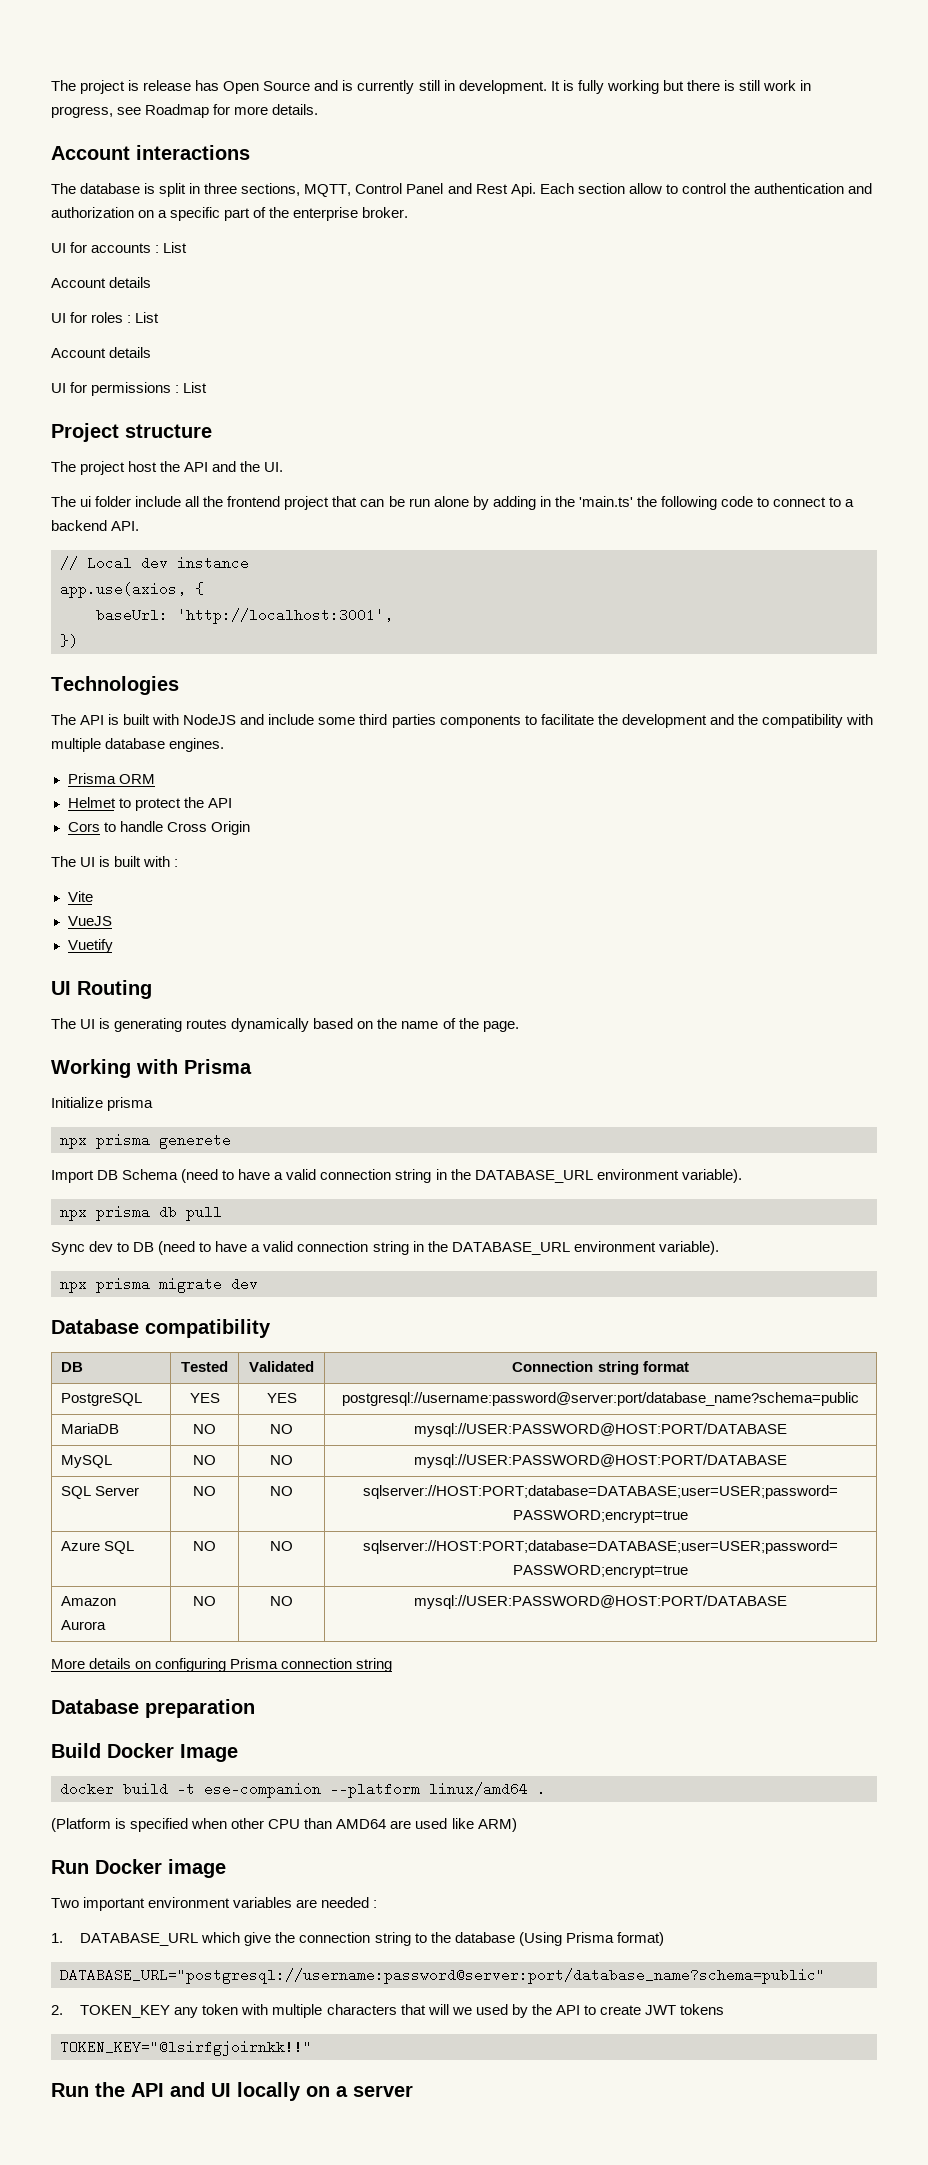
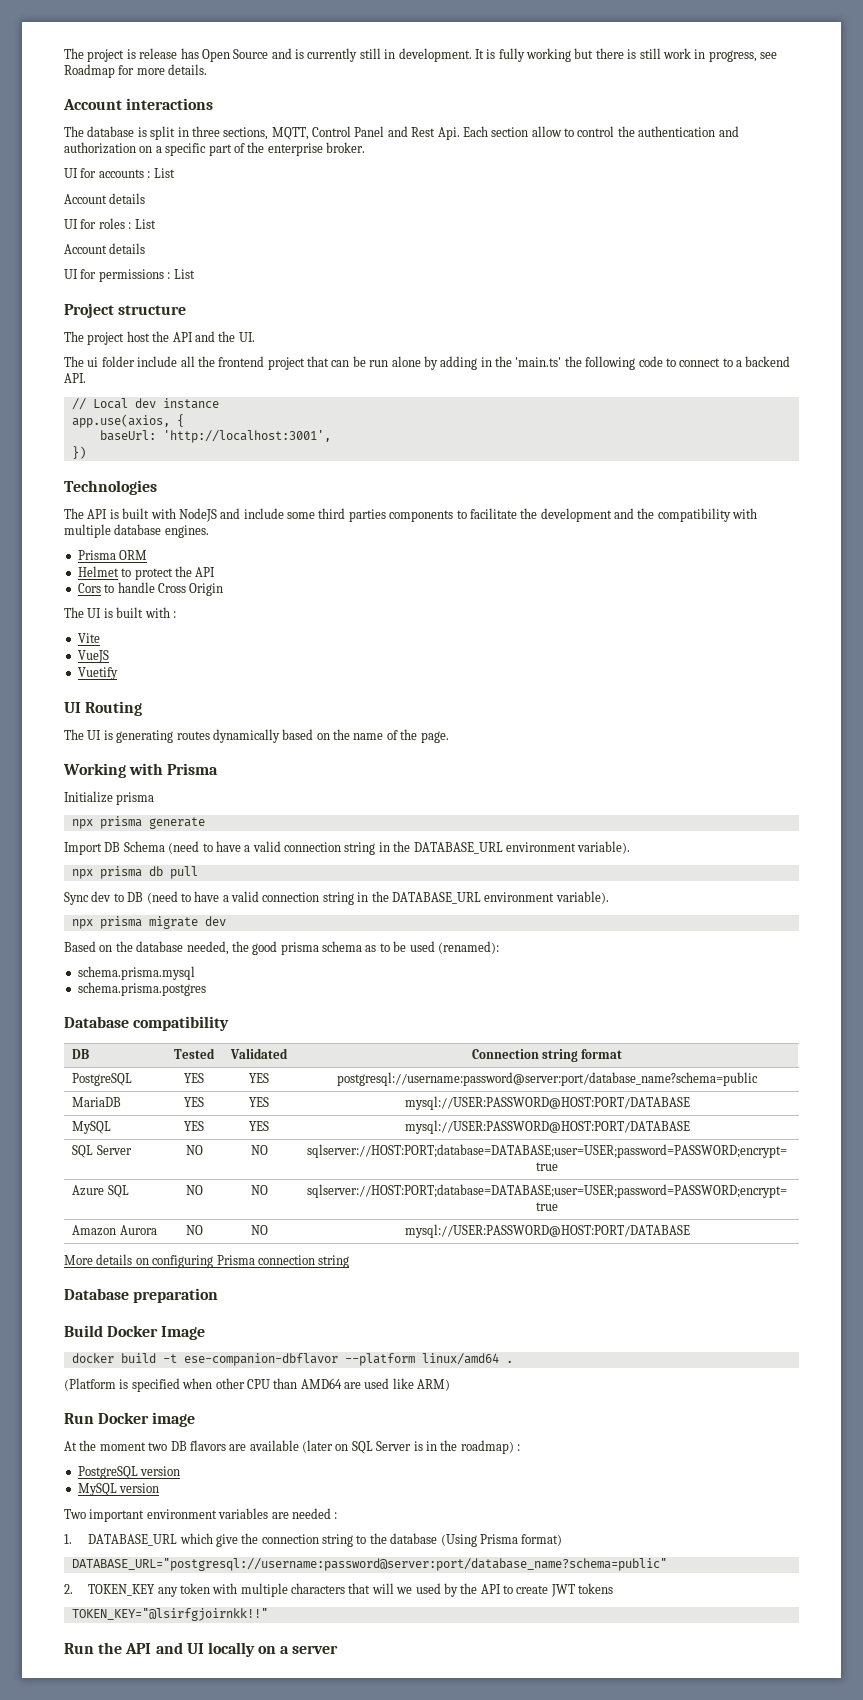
[159,1133,231,1149] generete -> [148,817,205,829] generate
(258, 1284) none -> [64,941,499,955] [77,966,195,980] [77,982,206,996] // Based on the database needed, the good prisma schema as to be used (renamed): // schema.prisma.mysql // schema.prisma.postgres
[193,1424,216,1434] [270,1424,293,1434] NO | NO -> [184,1097,204,1107] [248,1097,269,1107] YES | YES
[193,1455,216,1465] [270,1455,293,1465] NO | NO -> [184,1121,204,1131] [248,1121,269,1131] YES | YES
[204,1782,321,1798] ese-companion -> [183,1353,338,1366] ese-companion-dbflavor
(226, 1868) none -> [64,1440,520,1454] [77,1466,181,1479] [77,1483,160,1496] // At the moment two DB flavors are available (later on SQL Server is in the roadmap) : // PostgreSQL version // MySQL version

